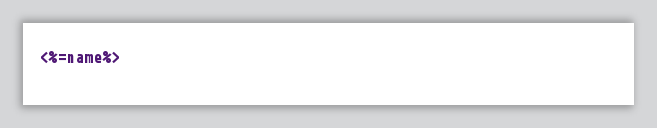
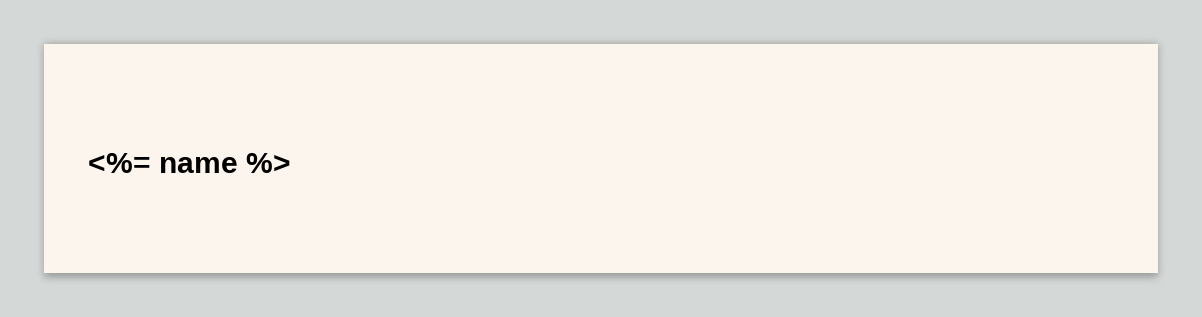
[39,51,120,64] <%=name%> -> [88,153,292,173] <%= name %>

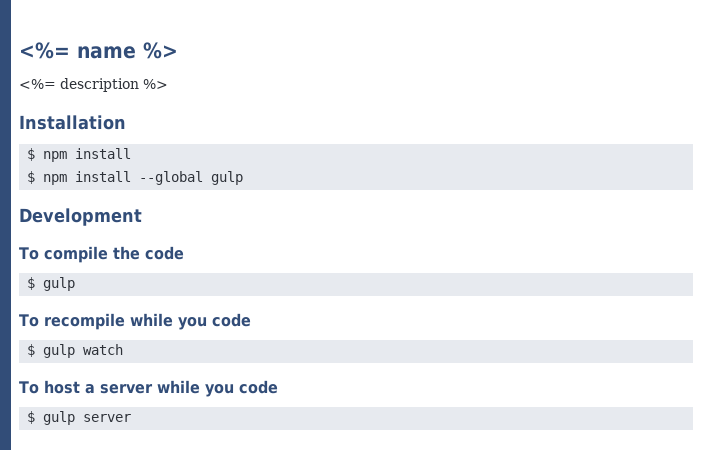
(292, 163) none -> [19,78,168,92] [19,115,126,130] [27,148,132,162] [27,171,244,185] [19,208,142,226] [19,246,184,263] [27,277,76,291] [19,313,251,330] [27,344,124,358] [19,380,278,397] [27,411,132,425] // <%= description %> // Installation // $ npm install // $ npm install --global gulp // Development // To compile the code // $ gulp // To recompile while you code // $ gulp watch // To host a server while you code // $ gulp server

